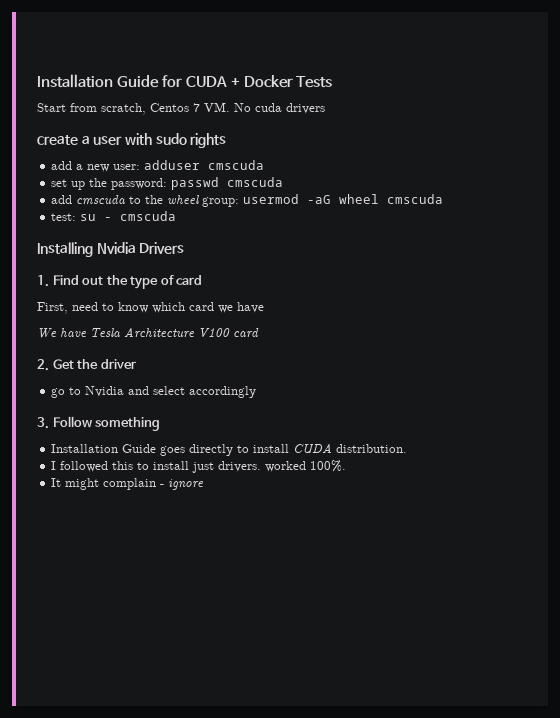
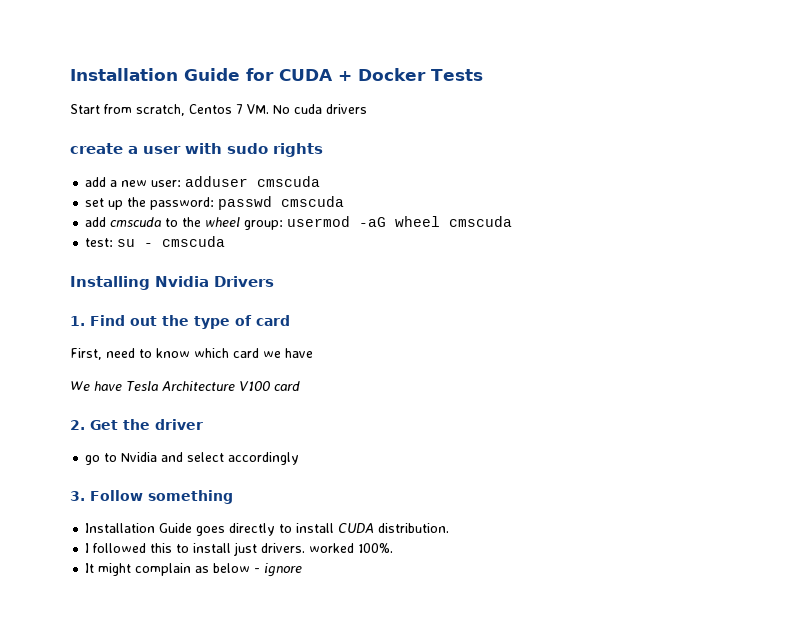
(157, 484) none -> [195,563,251,573] as below

